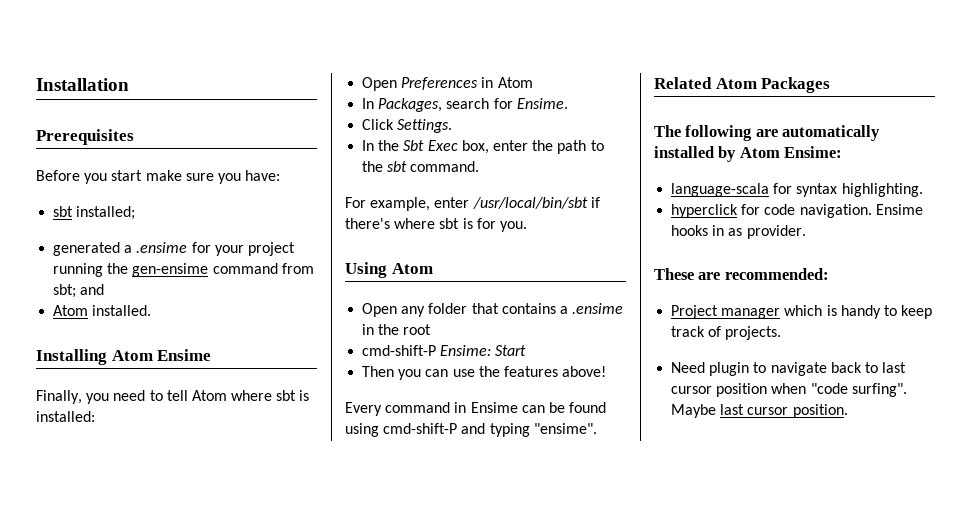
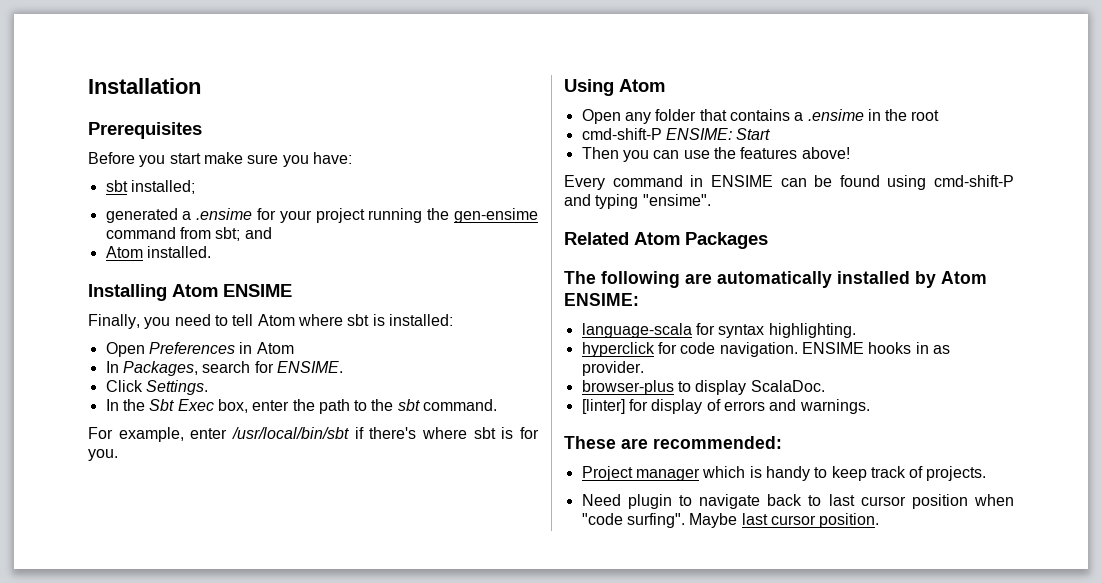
[157,349,212,361] Ensime -> [223,284,292,297] ENSIME
[516,98,568,109] Ensime. -> [276,361,343,373] ENSIME.
[440,345,492,356] Ensime: -> [665,128,732,140] ENSIME:
[470,402,518,413] Ensime -> [710,175,773,187] ENSIME
[784,146,843,158] Ensime: -> [564,293,639,306] ENSIME:
[875,204,923,215] Ensime -> [801,342,864,354] ENSIME
(806, 232) none -> [581,380,825,395] [581,399,870,414] // browser-plus to display ScalaDoc. // [linter] for display of errors and warnings.

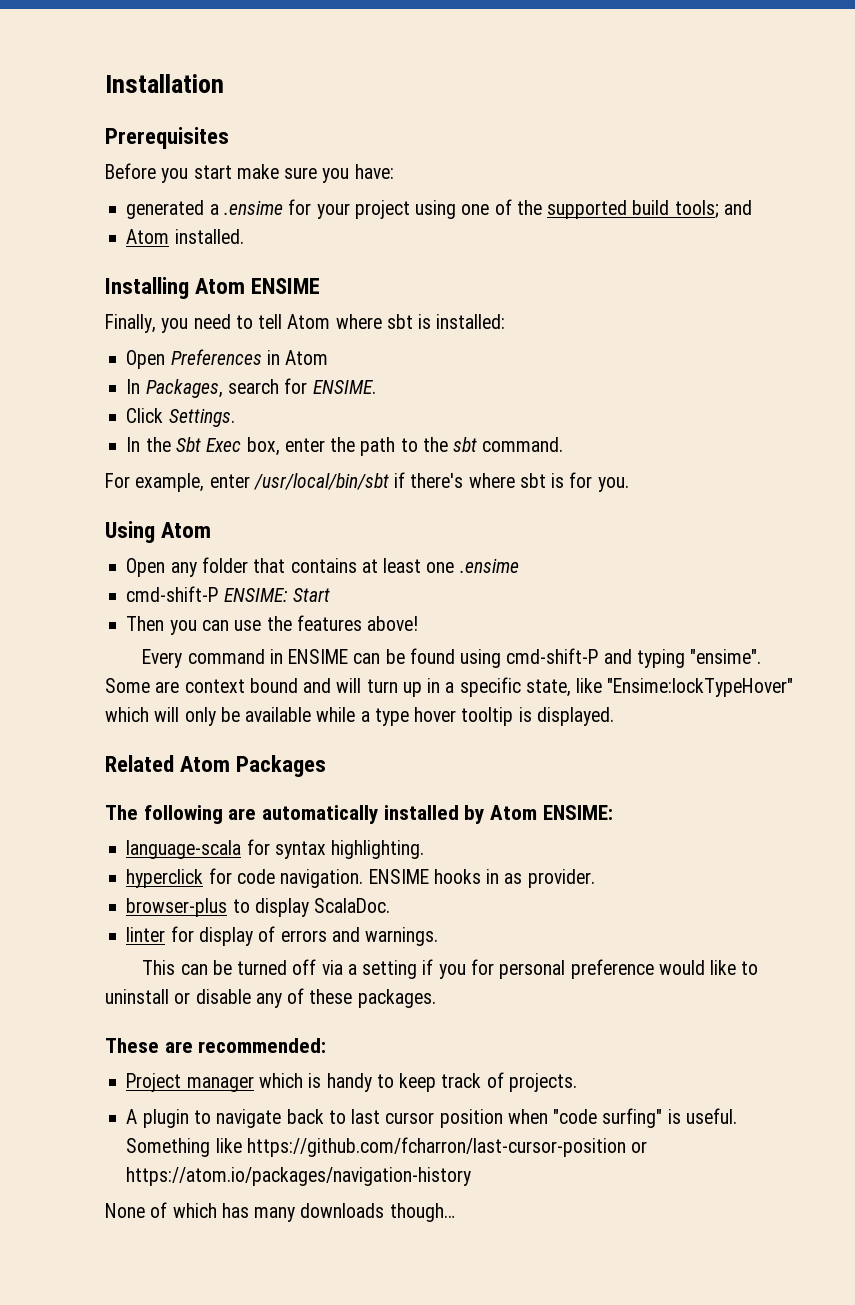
[105,180,195,194] // sbt installed; -> (394, 171) none
[368,208,538,223] [105,227,241,241] running the gen-ensime command from sbt; -> [415,199,719,219] using one of the supported build tools;
[794,109,940,121] a .ensime in the root -> [361,558,519,573] at least one .ensime
(711, 200) none -> [105,677,794,697] [105,707,614,726] Some are context bound and will turn up in a specific state, like "Ensime:lockTypeHover" which will only be available while a type hover tooltip is displayed.
[581,399,625,414] [linter] -> [126,927,166,942] linter
(870, 406) none -> [142,959,759,979] [105,988,436,1008] // This can be turned off via a setting if you for personal preference would like to uninstall or disable any of these packages.
[581,494,621,506] Need -> [126,1109,138,1124] A
[626,513,880,528] surfing". Maybe last cursor position. -> [602,1108,737,1128] [126,1137,648,1157] [126,1167,472,1186] [105,1202,455,1222] surfing" is useful. Something like https://github.com/fcharron/last-cursor-position or https://atom.io/packages/navigation-history // None of which has many downloads though…

